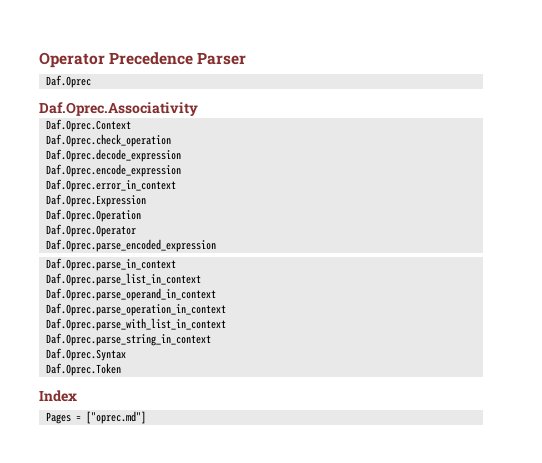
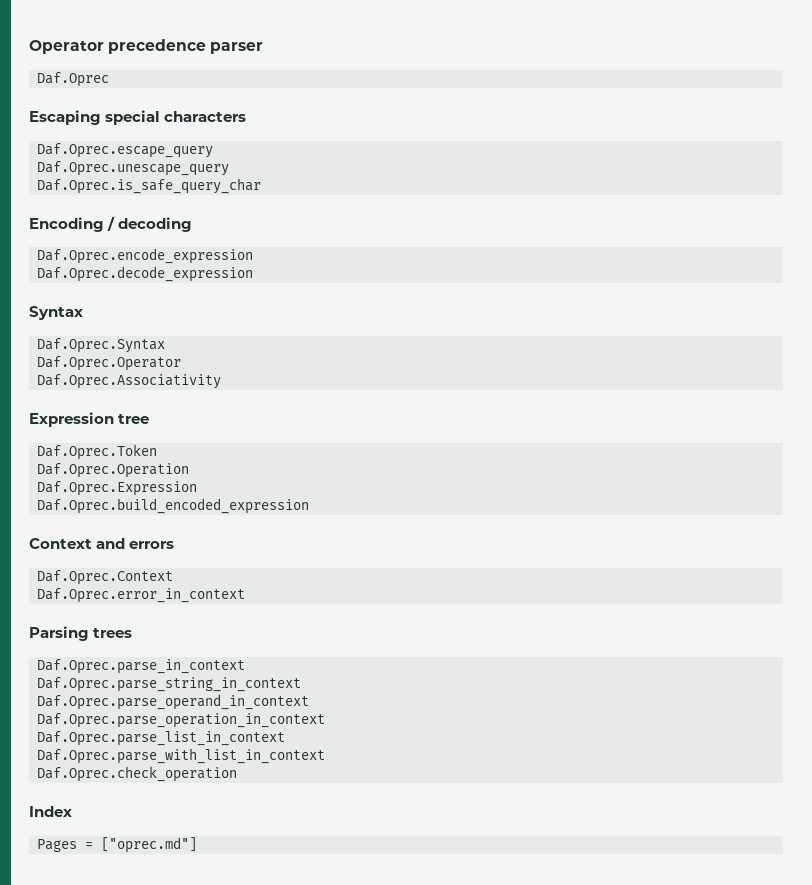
[109,52,247,65] Precedence Parser -> [108,39,264,54] precedence parser
[39,102,198,116] [45,119,131,132] [45,134,171,147] [45,149,181,162] [45,164,181,177] [45,179,176,192] [45,194,146,207] [45,209,141,222] [45,224,136,237] [45,239,216,252] Daf.Oprec.Associativity // Daf.Oprec.Context // Daf.Oprec.check_operation // Daf.Oprec.decode_expression // Daf.Oprec.encode_expression // Daf.Oprec.error_in_context // Daf.Oprec.Expression // Daf.Oprec.Operation // Daf.Oprec.Operator // Daf.Oprec.parse_encoded_expression -> [29,110,247,125] [37,143,214,158] [37,161,230,176] [37,178,262,194] [29,216,193,232] [37,248,254,264] [37,266,254,282] [29,306,83,320] [37,338,166,353] [37,356,182,371] [37,374,222,389] [29,412,150,427] [37,444,158,460] [37,463,190,478] [37,481,198,496] [37,498,310,514] [29,538,175,549] [37,570,174,585] [37,588,246,603] [29,626,133,641] Escaping special characters // Daf.Oprec.escape_query // Daf.Oprec.unescape_query // Daf.Oprec.is_safe_query_char // Encoding / decoding // Daf.Oprec.encode_expression // Daf.Oprec.decode_expression // Syntax // Daf.Oprec.Syntax // Daf.Oprec.Operator // Daf.Oprec.Associativity // Expression tree // Daf.Oprec.Token // Daf.Oprec.Operation // Daf.Oprec.Expression // Daf.Oprec.build_encoded_expression // Context and errors // Daf.Oprec.Context // Daf.Oprec.error_in_context // Parsing trees
[45,273,201,286] Daf.Oprec.parse_list_in_context -> [37,677,302,692] Daf.Oprec.parse_string_in_context
(226, 309) none -> [37,731,286,746] // Daf.Oprec.parse_list_in_context
[45,333,211,346] [45,348,126,361] [45,363,121,376] Daf.Oprec.parse_string_in_context // Daf.Oprec.Syntax // Daf.Oprec.Token -> [37,766,238,782] Daf.Oprec.check_operation

